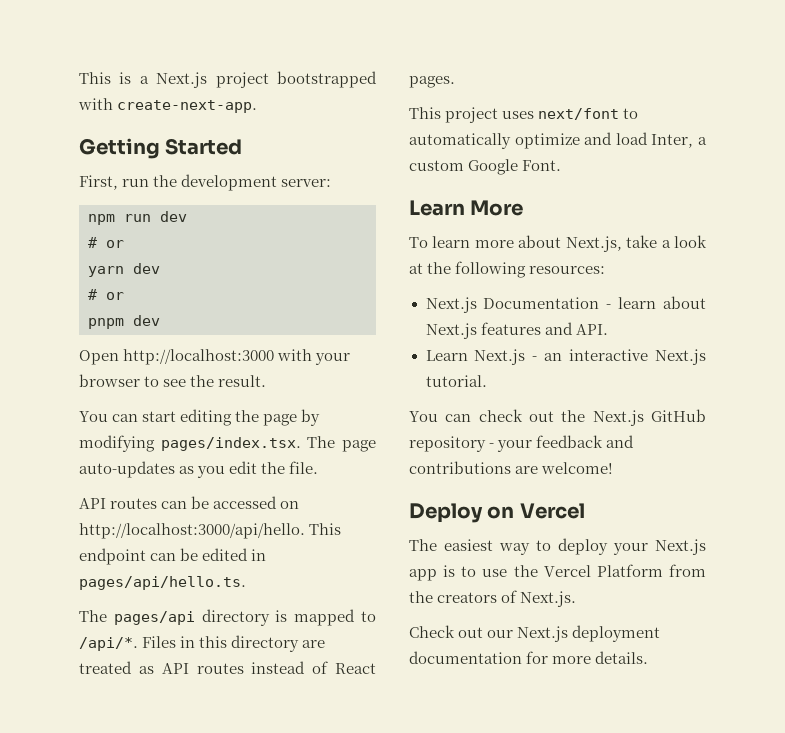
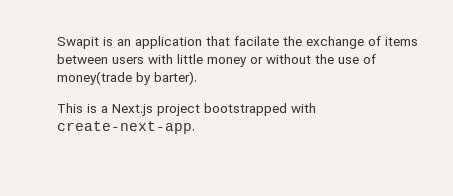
(79, 78) none -> [57,36,418,49] [57,54,376,67] [57,71,197,85] Swapit is an application that facilate the exchange of items between users with little money or without the use of money(trade by barter). //
[79,138,243,159] [79,174,332,191] [88,211,187,225] [88,237,124,248] [88,263,160,277] [88,289,124,300] [88,315,160,329] [79,349,351,365] [79,374,267,387] [79,409,321,426] [79,435,377,452] [79,461,319,478] [79,496,300,509] [79,523,342,539] [79,548,267,565] [79,576,246,590] [79,609,377,626] [79,635,326,652] [79,661,376,674] [409,76,455,88] [409,107,639,123] [409,132,707,149] [409,159,562,175] [409,200,524,216] [409,235,707,252] [409,261,606,278] [425,296,706,313] [425,322,608,339] [425,349,706,365] [425,375,487,387] [409,409,706,426] [409,435,635,452] [409,461,614,474] [409,503,585,523] [409,538,706,555] [409,564,706,581] [409,590,577,607] [409,625,661,642] [409,651,649,664] // Getting Started // First, run the development server: // npm run dev // # or // yarn dev // # or // pnpm dev // Open http://localhost:3000 with your browser to see the result. // You can start editing the page by modifying pages/index.tsx. The page auto-updates as you edit the file. // API routes can be accessed on http://localhost:3000/api/hello. This endpoint can be edited in pages/api/hello.ts. // The pages/api directory is mapped to /api/*. Files in this directory are treated as API routes instead of React pages. // This project uses next/font to automatically optimize and load Inter, a custom Google Font. // Learn More // To learn more about Next.js, take a look at the following resources: // Next.js Documentation - learn about Next.js features and API. // Learn Next.js - an interactive Next.js tutorial. // You can check out the Next.js GitHub repository - your feedback and contributions are welcome! // Deploy on Vercel // The easiest way to deploy your Next.js app is to use the Vercel Platform from the creators of Next.js. // Check out our Next.js deployment documentation for more details. -> (195, 127) none

